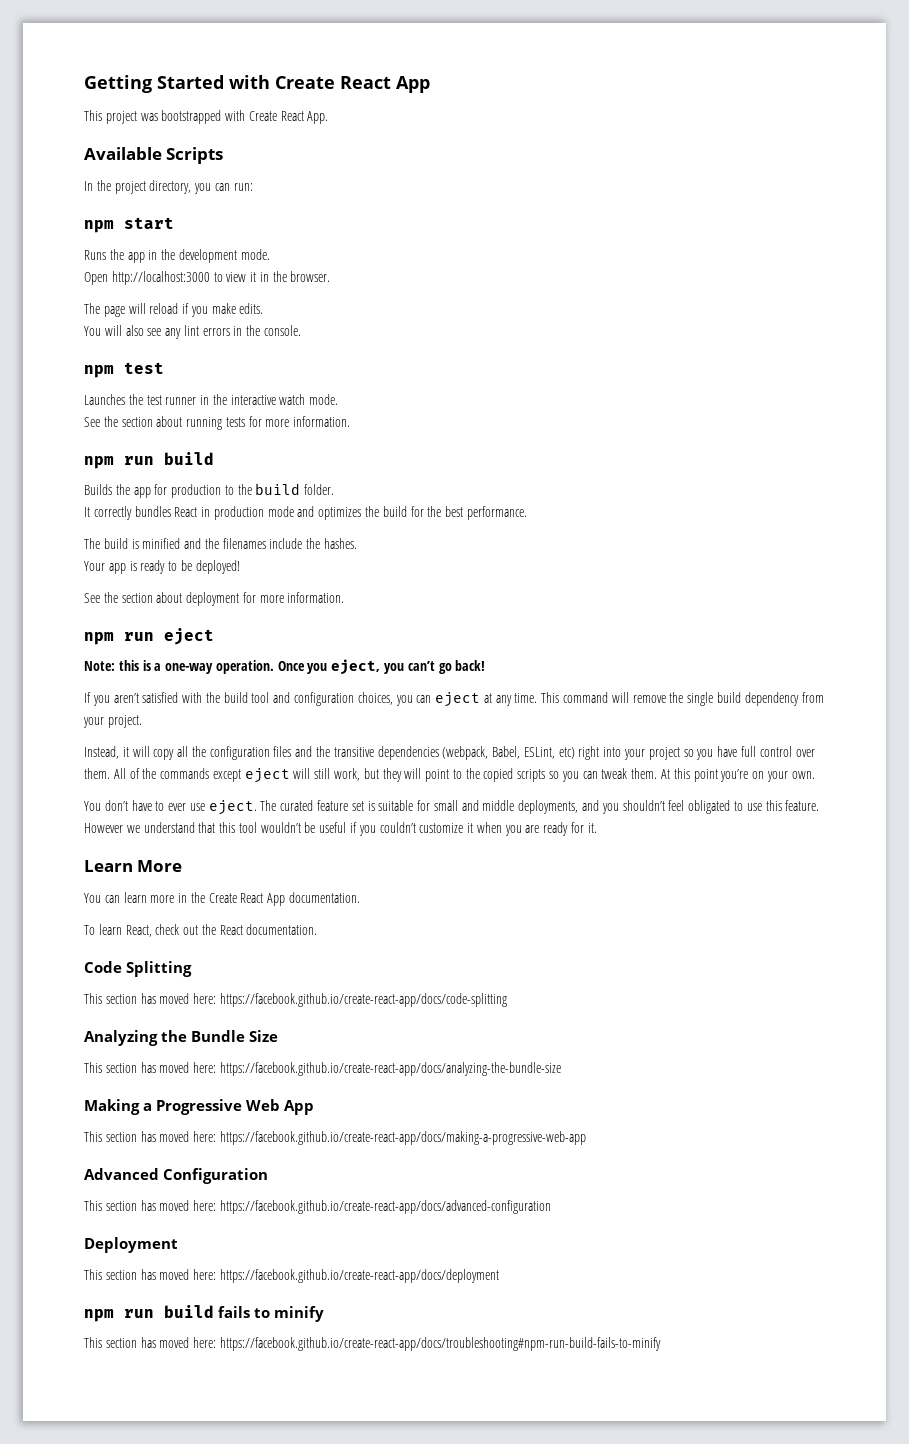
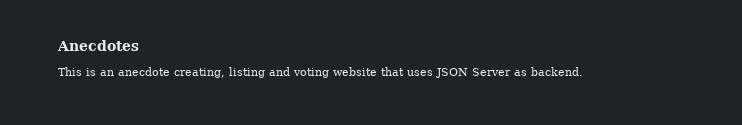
[84,75,430,93] [84,110,329,124] [84,147,224,164] [84,180,253,194] [84,217,174,233] [84,249,270,263] [84,271,331,285] [84,303,264,317] [84,325,302,339] [84,362,164,378] [84,394,339,405] [84,416,351,430] [84,452,214,469] [84,483,335,498] [84,506,527,520] [84,538,358,549] [84,560,240,574] [84,592,345,606] [84,628,214,645] [84,659,486,675] [84,692,824,707] [83,715,142,728] [84,746,815,760] [84,768,815,783] [84,800,820,815] [84,822,597,836] [84,860,183,872] [84,892,361,906] [84,924,318,937] [84,961,193,977] [84,993,507,1007] [84,1030,279,1046] [84,1062,561,1076] [84,1099,315,1115] [84,1131,586,1145] [84,1168,269,1184] [84,1200,551,1214] [84,1237,178,1253] [84,1269,499,1283] [84,1305,325,1322] [84,1337,661,1351] Getting Started with Create React App // This project was bootstrapped with Create React App. // Available Scripts // In the project directory, you can run: // npm start // Runs the app in the development mode. // Open http://localhost:3000 to view it in the browser. // The page will reload if you make edits. // You will also see any lint errors in the console. // npm test // Launches the test runner in the interactive watch mode. // See the section about running tests for more information. // npm run build // Builds the app for production to the build folder. // It correctly bundles React in production mode and optimizes the build for the best performance. // The build is minified and the filenames include the hashes. // Your app is ready to be deployed! // See the section about deployment for more information. // npm run eject // Note: this is a one-way operation. Once you eject, you can’t go back! // If you aren’t satisfied with the build tool and configuration choices, you can eject at any time. This command will remove the single build dependency from your project. // Instead, it will copy all the configuration files and the transitive dependencies (webpack, Babel, ESLint, etc) right into your project so you have full control over them. All of the commands except eject will still work, but they will point to the copied scripts so you can tweak them. At this point you’re on your own. // You don’t have to ever use eject. The curated feature set is suitable for small and middle deployments, and you shouldn’t feel obligated to use this feature. However we understand that this tool wouldn’t be useful if you couldn’t customize it when you are ready for it. // Learn More // You can learn more in the Create React App documentation. // To learn React, check out the React documentation. // Code Splitting // This section has moved here: https://facebook.github.io/create-react-app/docs/code-splitting // Analyzing the Bundle Size // This section has moved here: https://facebook.github.io/create-react-app/docs/analyzing-the-bundle-size // Making a Progressive Web App // This section has moved here: https://facebook.github.io/create-react-app/docs/making-a-progressive-web-app // Advanced Configuration // This section has moved here: https://facebook.github.io/create-react-app/docs/advanced-configuration // Deployment // This section has moved here: https://facebook.github.io/create-react-app/docs/deployment // npm run build fails to minify // This section has moved here: https://facebook.github.io/create-react-app/docs/troubleshooting#npm-run-build-fails-to-minify -> [57,40,139,51] [58,67,583,78] Anecdotes // This is an anecdote creating, listing and voting website that uses JSON Server as backend.

